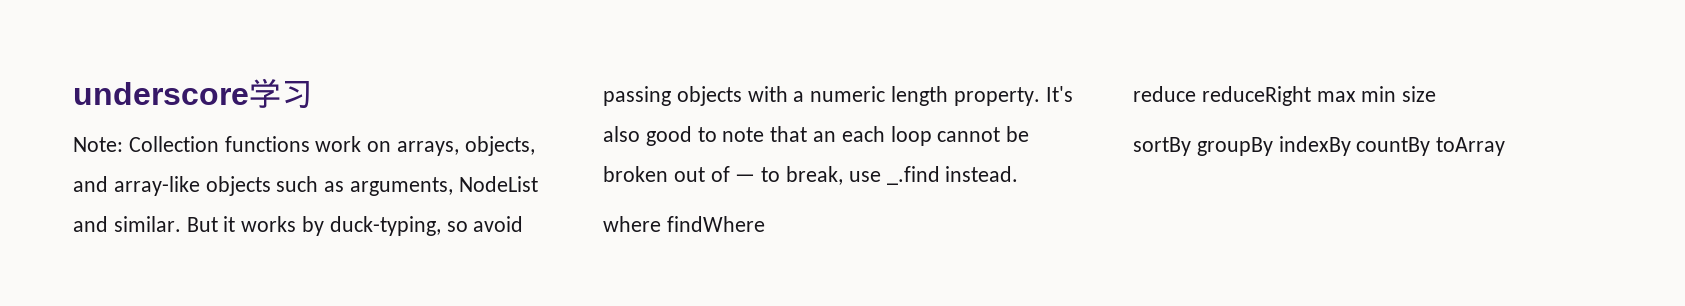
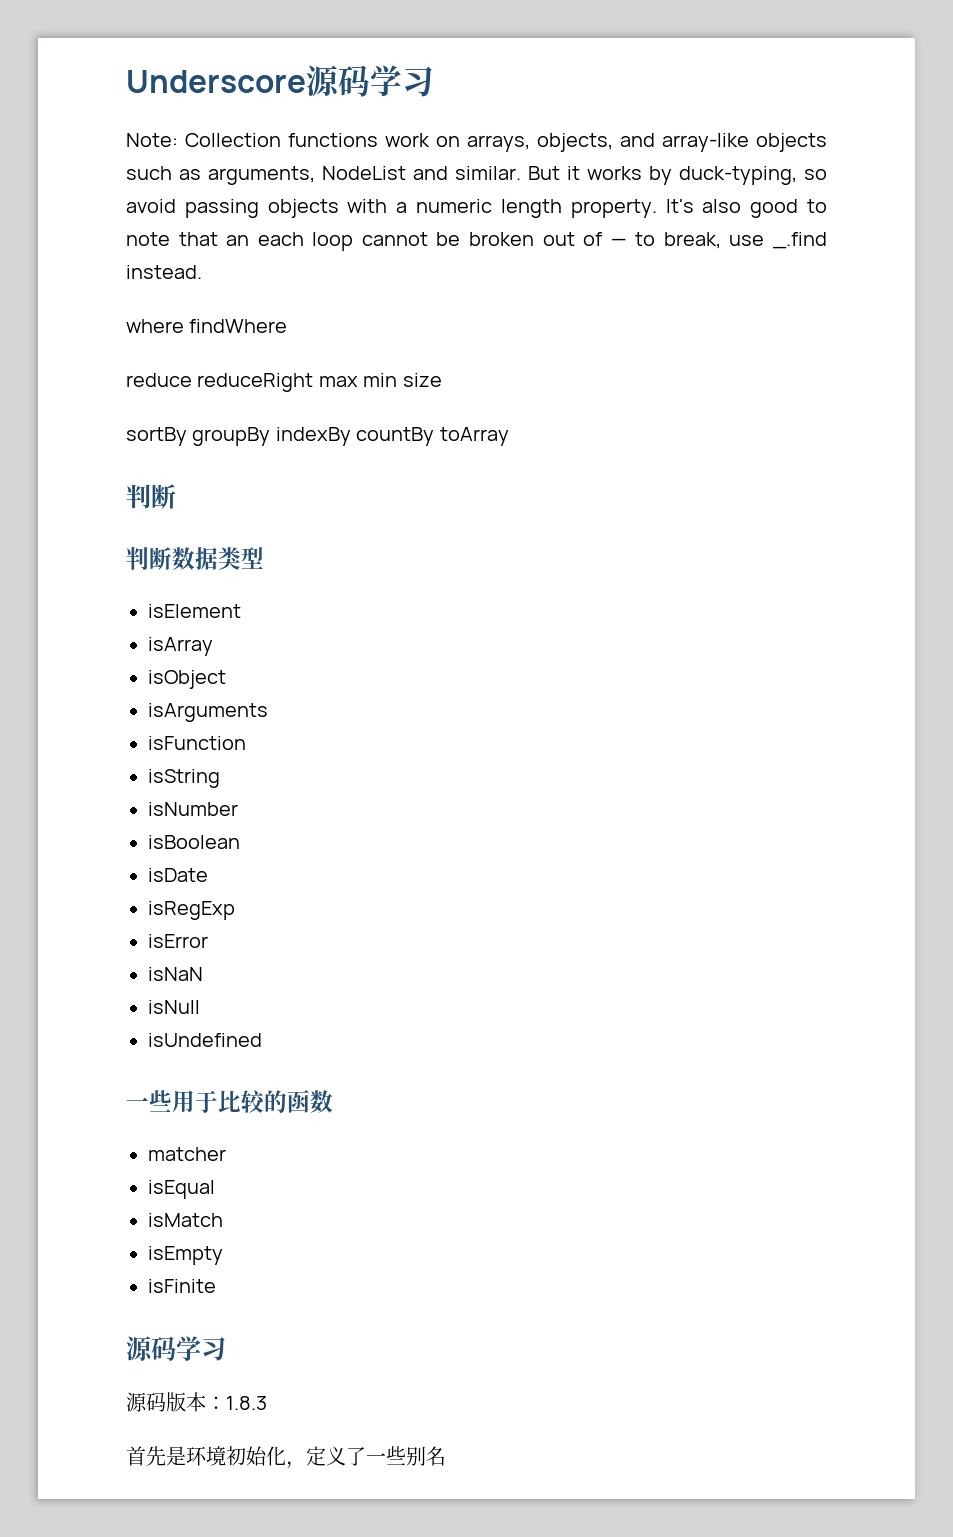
[73,82,249,105] underscore -> [126,65,370,97] Underscore源码
(1506, 146) none -> [126,484,176,509] [126,547,264,570] [148,604,241,618] [148,637,213,656] [148,670,226,689] [148,703,268,722] [148,736,246,750] [148,769,220,788] [148,802,238,816] [148,835,240,849] [148,868,208,882] [148,901,235,920] [148,934,208,948] [148,967,203,981] [148,1000,200,1014] [148,1033,262,1047] [126,1090,333,1113] [148,1147,226,1161] [148,1180,215,1199] [148,1213,223,1227] [148,1246,223,1265] [148,1279,216,1293] [126,1336,226,1361] [126,1392,267,1412] [126,1446,446,1469] // 判断 // 判断数据类型 // isElement // isArray // isObject // isArguments // isFunction // isString // isNumber // isBoolean // isDate // isRegExp // isError // isNaN // isNull // isUndefined // 一些用于比较的函数 // matcher // isEqual // isMatch // isEmpty // isFinite // 源码学习 // 源码版本：1.8.3 // 首先是环境初始化，定义了一些别名

